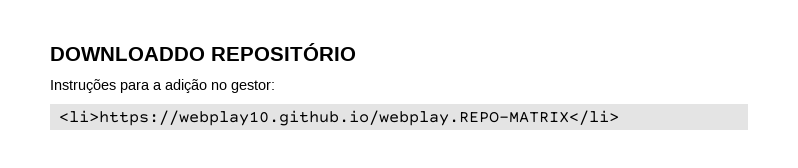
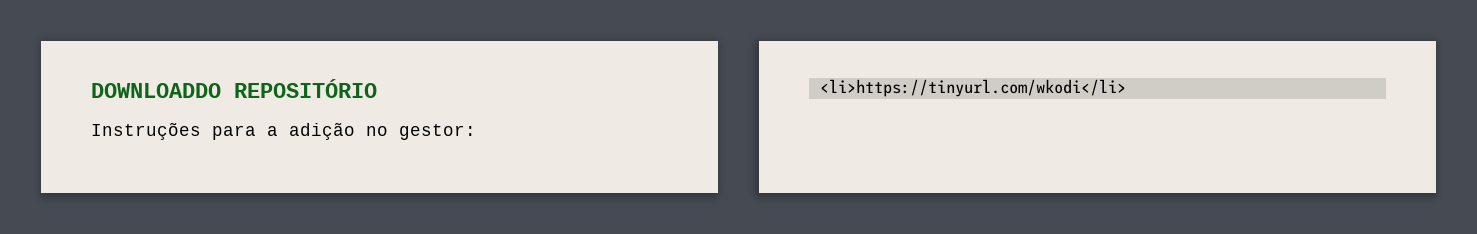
[58,110,619,126] <li>https://webplay10.github.io/webplay.REPO-MATRIX</li> -> [819,79,1126,97] <li>https://tinyurl.com/wkodi</li>

